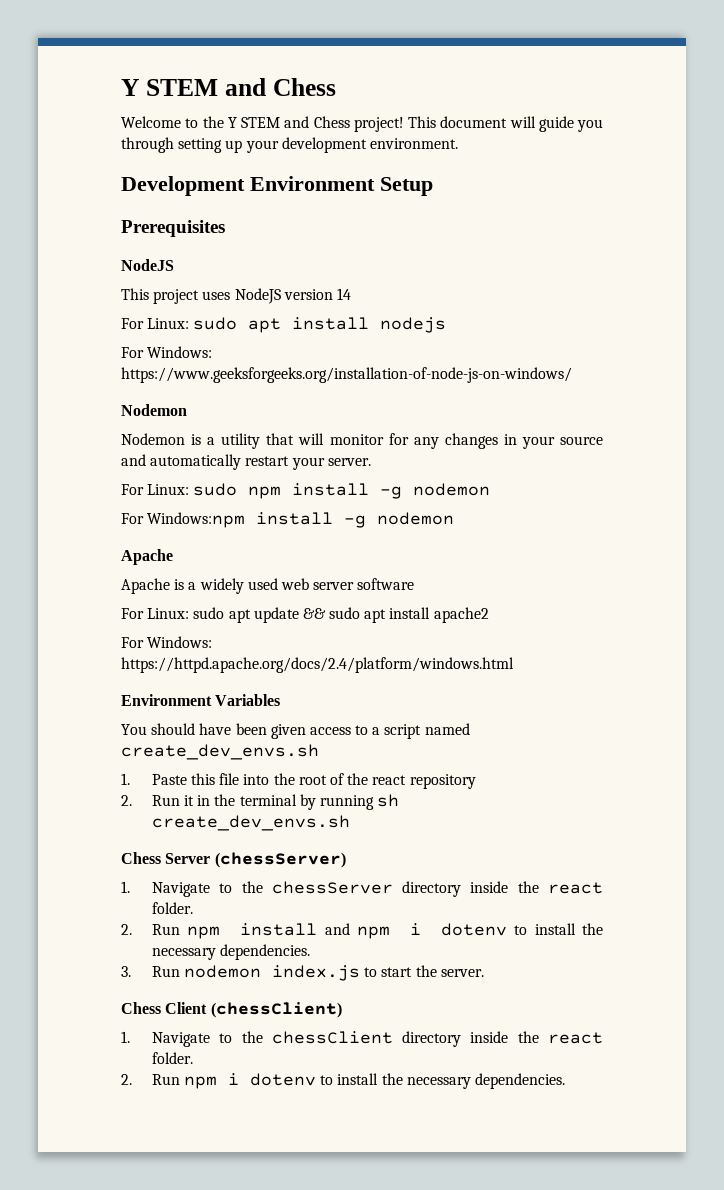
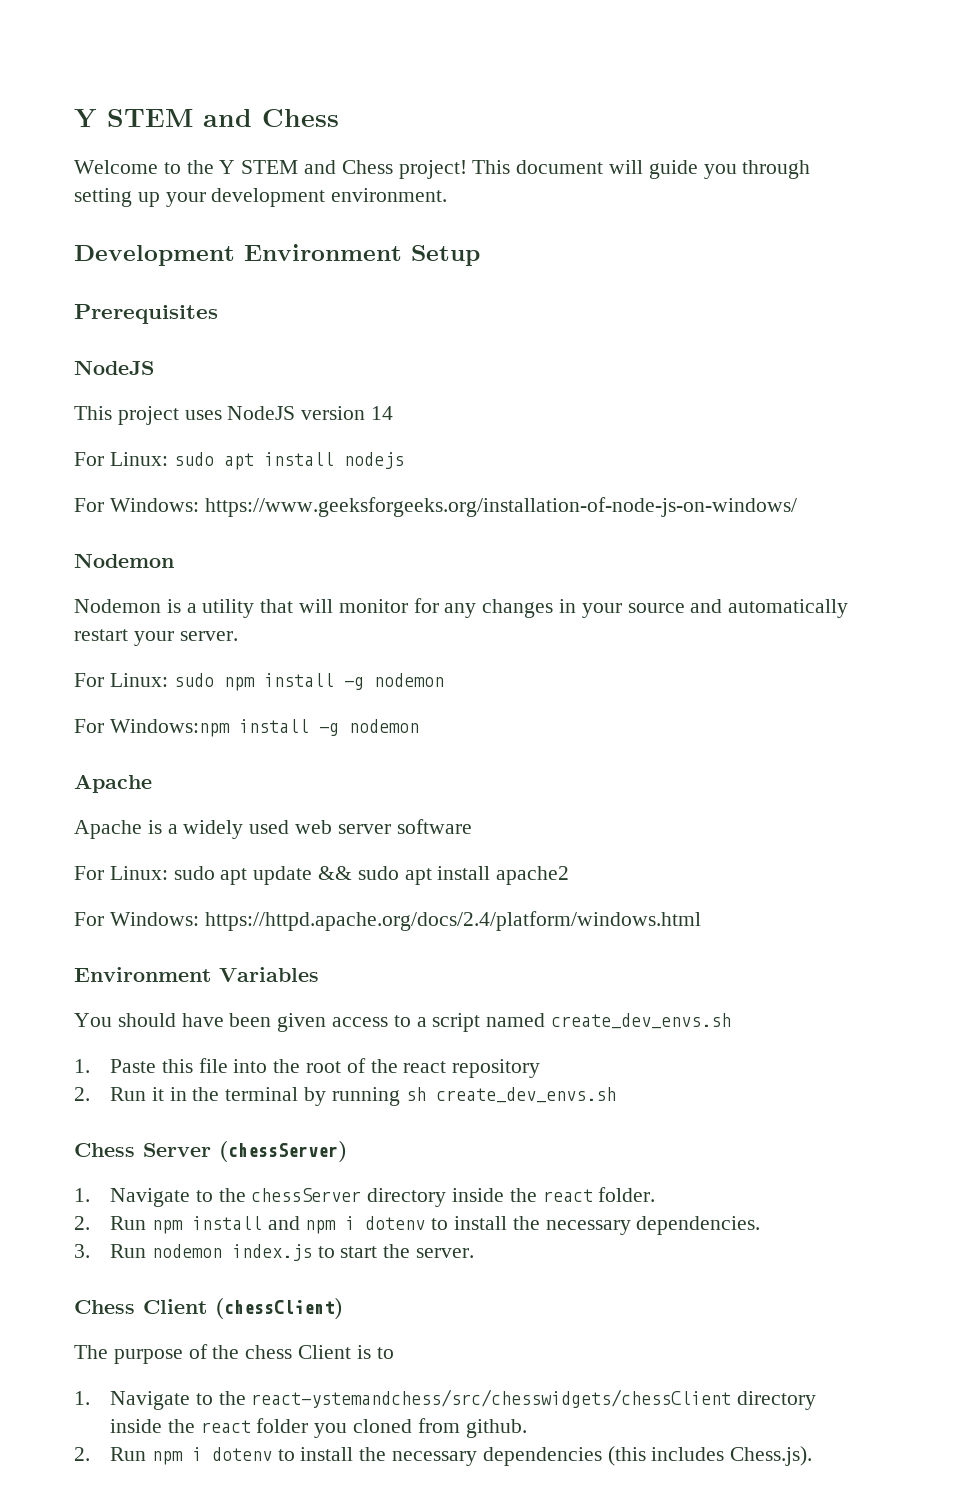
[121,1031,603,1047] [151,1052,193,1064] // 1. Navigate to the chessClient directory inside the react folder. -> [74,1344,394,1364] [74,1389,817,1410] [109,1418,527,1438] // The purpose of the chess Client is to // 1. Navigate to the react-ystemandchess/src/chesswidgets/chessClient directory inside the react folder you cloned from github.
[474,1073,565,1089] dependencies. -> [482,1446,813,1466] dependencies (this includes Chess.js).

